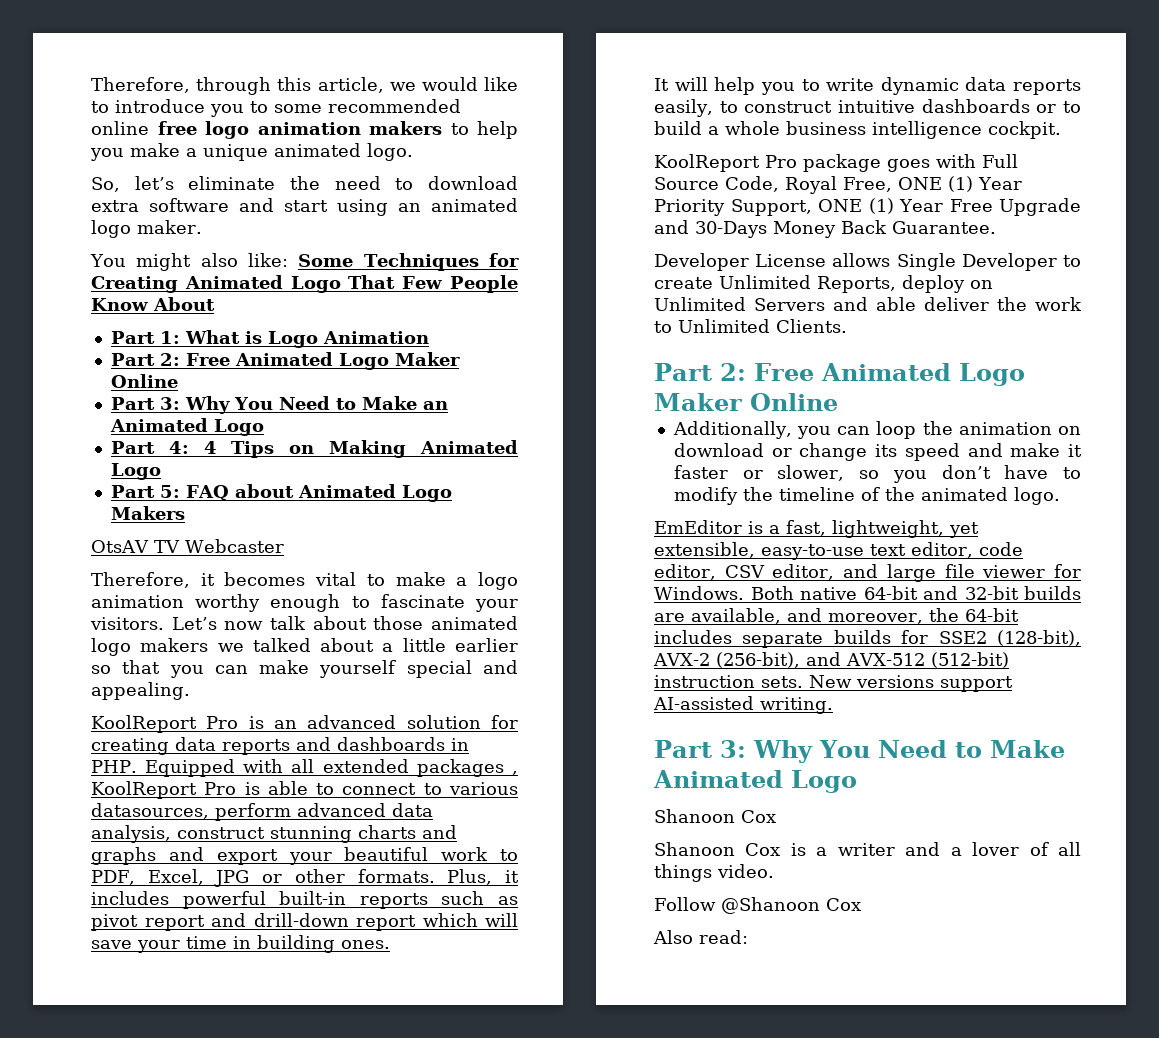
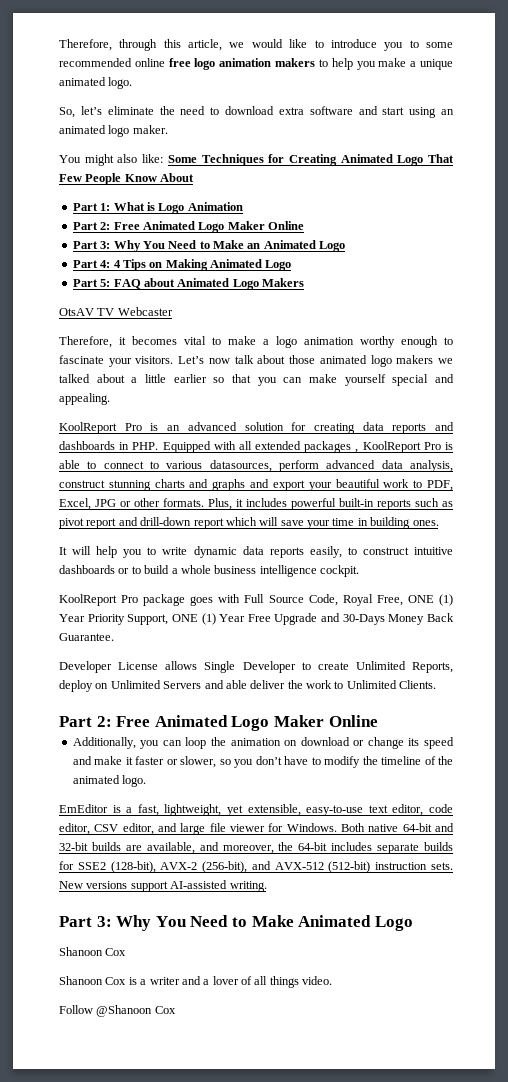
[653,930,748,944] // Also read: -> (176, 1010) none

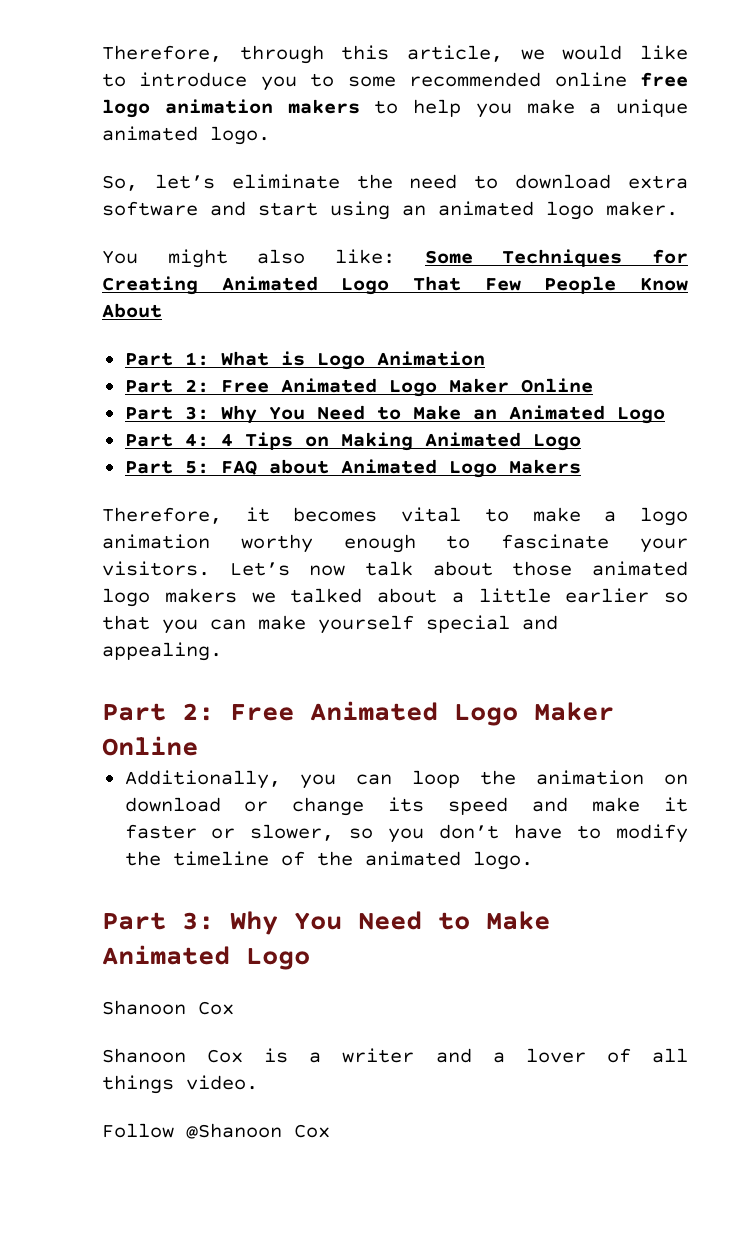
[59,307,173,316] // OtsAV TV Webcaster -> (581, 466) none
[59,422,454,434] [59,441,454,453] [59,460,453,472] [59,479,453,491] [59,498,453,510] [59,517,439,529] [59,546,453,558] [59,565,359,577] [59,594,453,606] [59,613,454,625] [59,633,114,641] [59,661,453,673] [59,680,437,692] // KoolReport Pro is an advanced solution for creating data reports and dashboards in PHP. Equipped with all extended packages , KoolReport Pro is able to connect to various datasources, perform advanced data analysis, construct stunning charts and graphs and export your beautiful work to PDF, Excel, JPG or other formats. Plus, it includes powerful built-in reports such as pivot report and drill-down report which will save your time in building ones. // It will help you to write dynamic data reports easily, to construct intuitive dashboards or to build a whole business intelligence cockpit. // KoolReport Pro package goes with Full Source Code, Royal Free, ONE (1) Year Priority Support, ONE (1) Year Free Upgrade and 30-Days Money Back Guarantee. // Developer License allows Single Developer to create Unlimited Reports, deploy on Unlimited Servers and able deliver the work to Unlimited Clients. -> (222, 651) none
[59,804,453,816] [59,823,454,835] [59,842,453,854] [59,861,453,873] [59,880,267,892] // EmEditor is a fast, lightweight, yet extensible, easy-to-use text editor, code editor, CSV editor, and large file viewer for Windows. Both native 64-bit and 32-bit builds are available, and moreover, the 64-bit includes separate builds for SSE2 (128-bit), AVX-2 (256-bit), and AVX-512 (512-bit) instruction sets. New versions support AI-assisted writing. -> (533, 860) none

